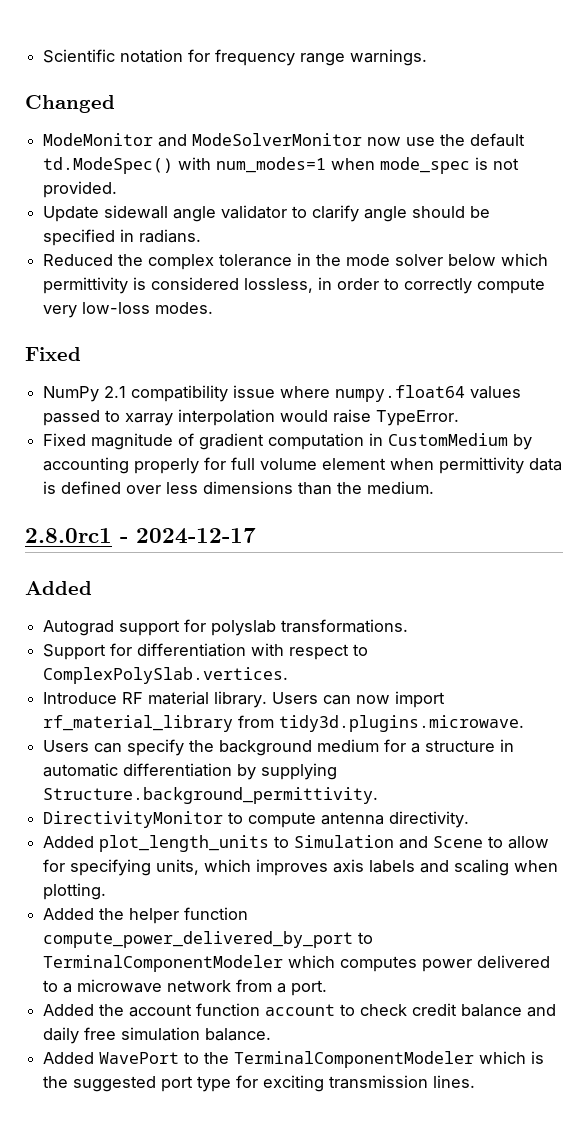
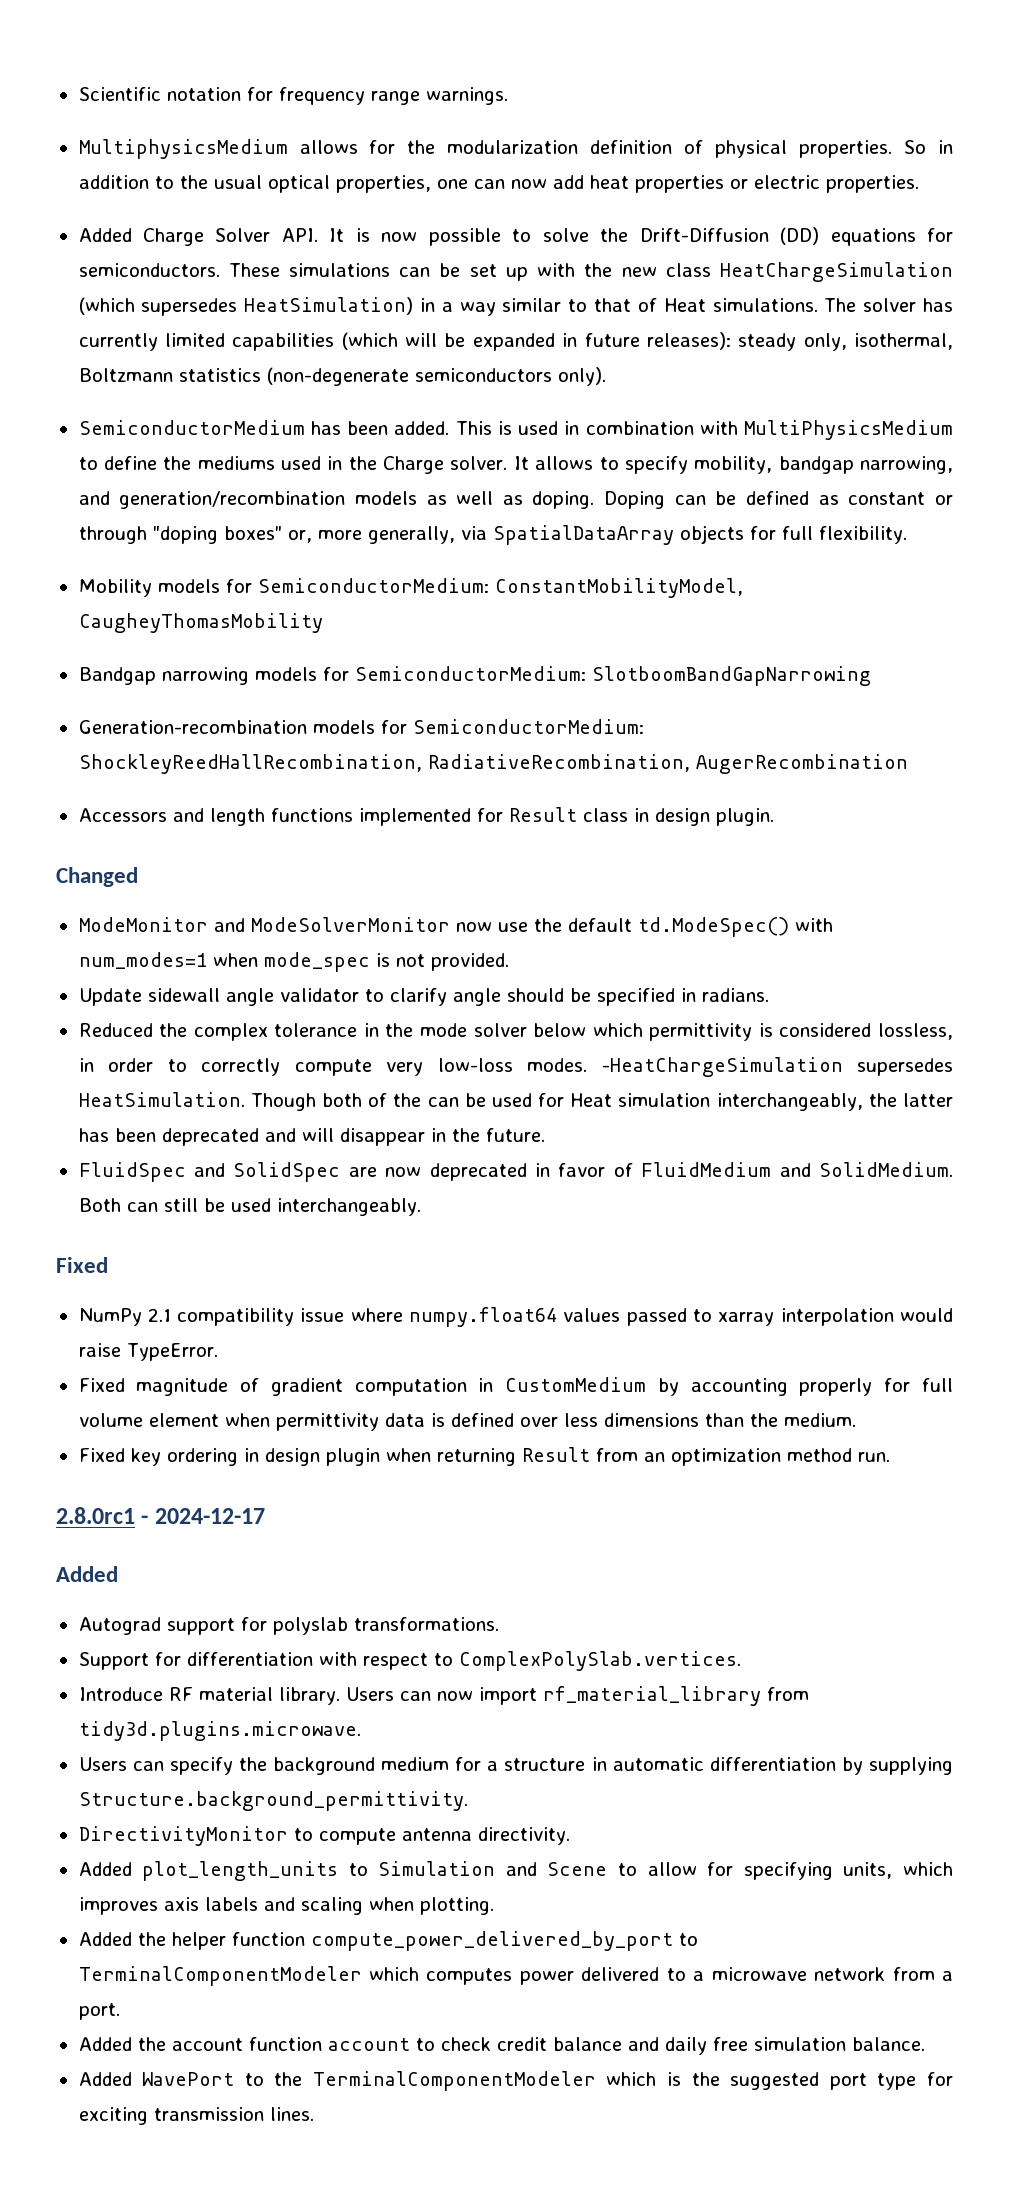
(428, 57) none -> [78,139,954,159] [78,175,919,193] [78,227,954,246] [78,262,954,282] [78,297,954,316] [78,332,954,351] [78,367,606,386] [78,420,954,440] [78,456,953,474] [78,491,953,509] [78,525,907,545] [78,578,743,598] [78,613,323,633] [78,666,871,686] [78,719,644,734] [78,754,908,774] [78,807,774,826] // MultiphysicsMedium allows for the modularization definition of physical properties. So in addition to the usual optical properties, one can now add heat properties or electric properties. // Added Charge Solver API. It is now possible to solve the Drift-Diffusion (DD) equations for semiconductors. These simulations can be set up with the new class HeatChargeSimulation (which supersedes HeatSimulation) in a way similar to that of Heat simulations. The solver has currently limited capabilities (which will be expanded in future releases): steady only, isothermal, Boltzmann statistics (non-degenerate semiconductors only). // SemiconductorMedium has been added. This is used in combination with MultiPhysicsMedium to define the mediums used in the Charge solver. It allows to specify mobility, bandgap narrowing, and generation/recombination models as well as doping. Doping can be defined as constant or through "doping boxes" or, more generally, via SpatialDataArray objects for full flexibility. // Mobility models for SemiconductorMedium: ConstantMobilityModel, CaugheyThomasMobility // Bandgap narrowing models for SemiconductorMedium: SlotboomBandGapNarrowing // Generation-recombination models for SemiconductorMedium: ShockleyReedHallRecombination, RadiativeRecombination, AugerRecombination // Accessors and length functions implemented for Result class in design plugin.
(214, 308) none -> [601,1057,953,1077] [78,1092,953,1111] [78,1128,545,1146] [78,1162,953,1182] [78,1198,421,1216] -HeatChargeSimulation supersedes HeatSimulation. Though both of the can be used for Heat simulation interchangeably, the latter has been deprecated and will disappear in the future. // FluidSpec and SolidSpec are now deprecated in favor of FluidMedium and SolidMedium. Both can still be used interchangeably.
(435, 487) none -> [78,1447,890,1466] // Fixed key ordering in design plugin when returning Result from an optimization method run.

